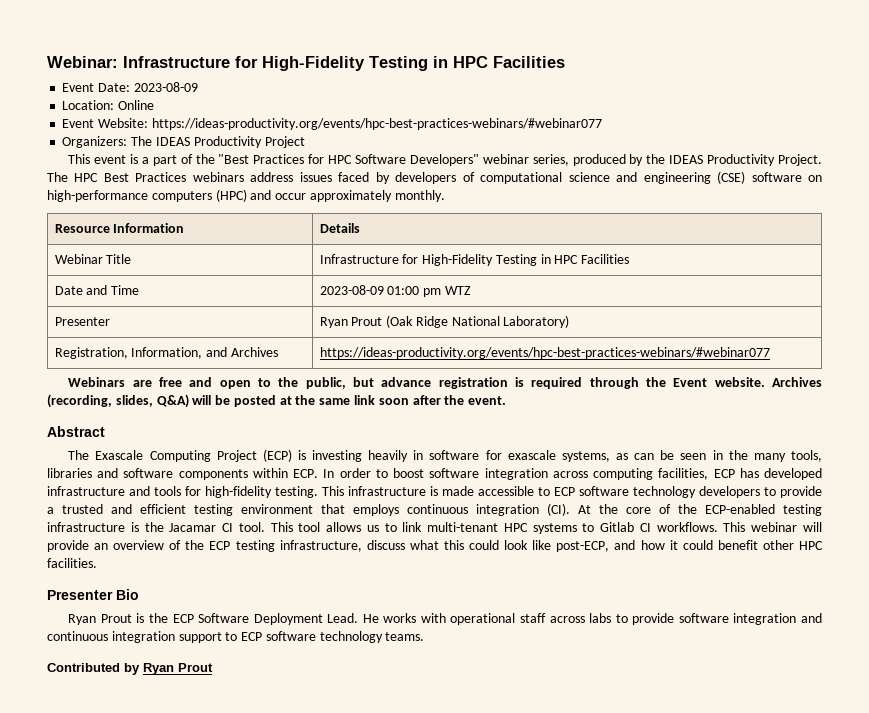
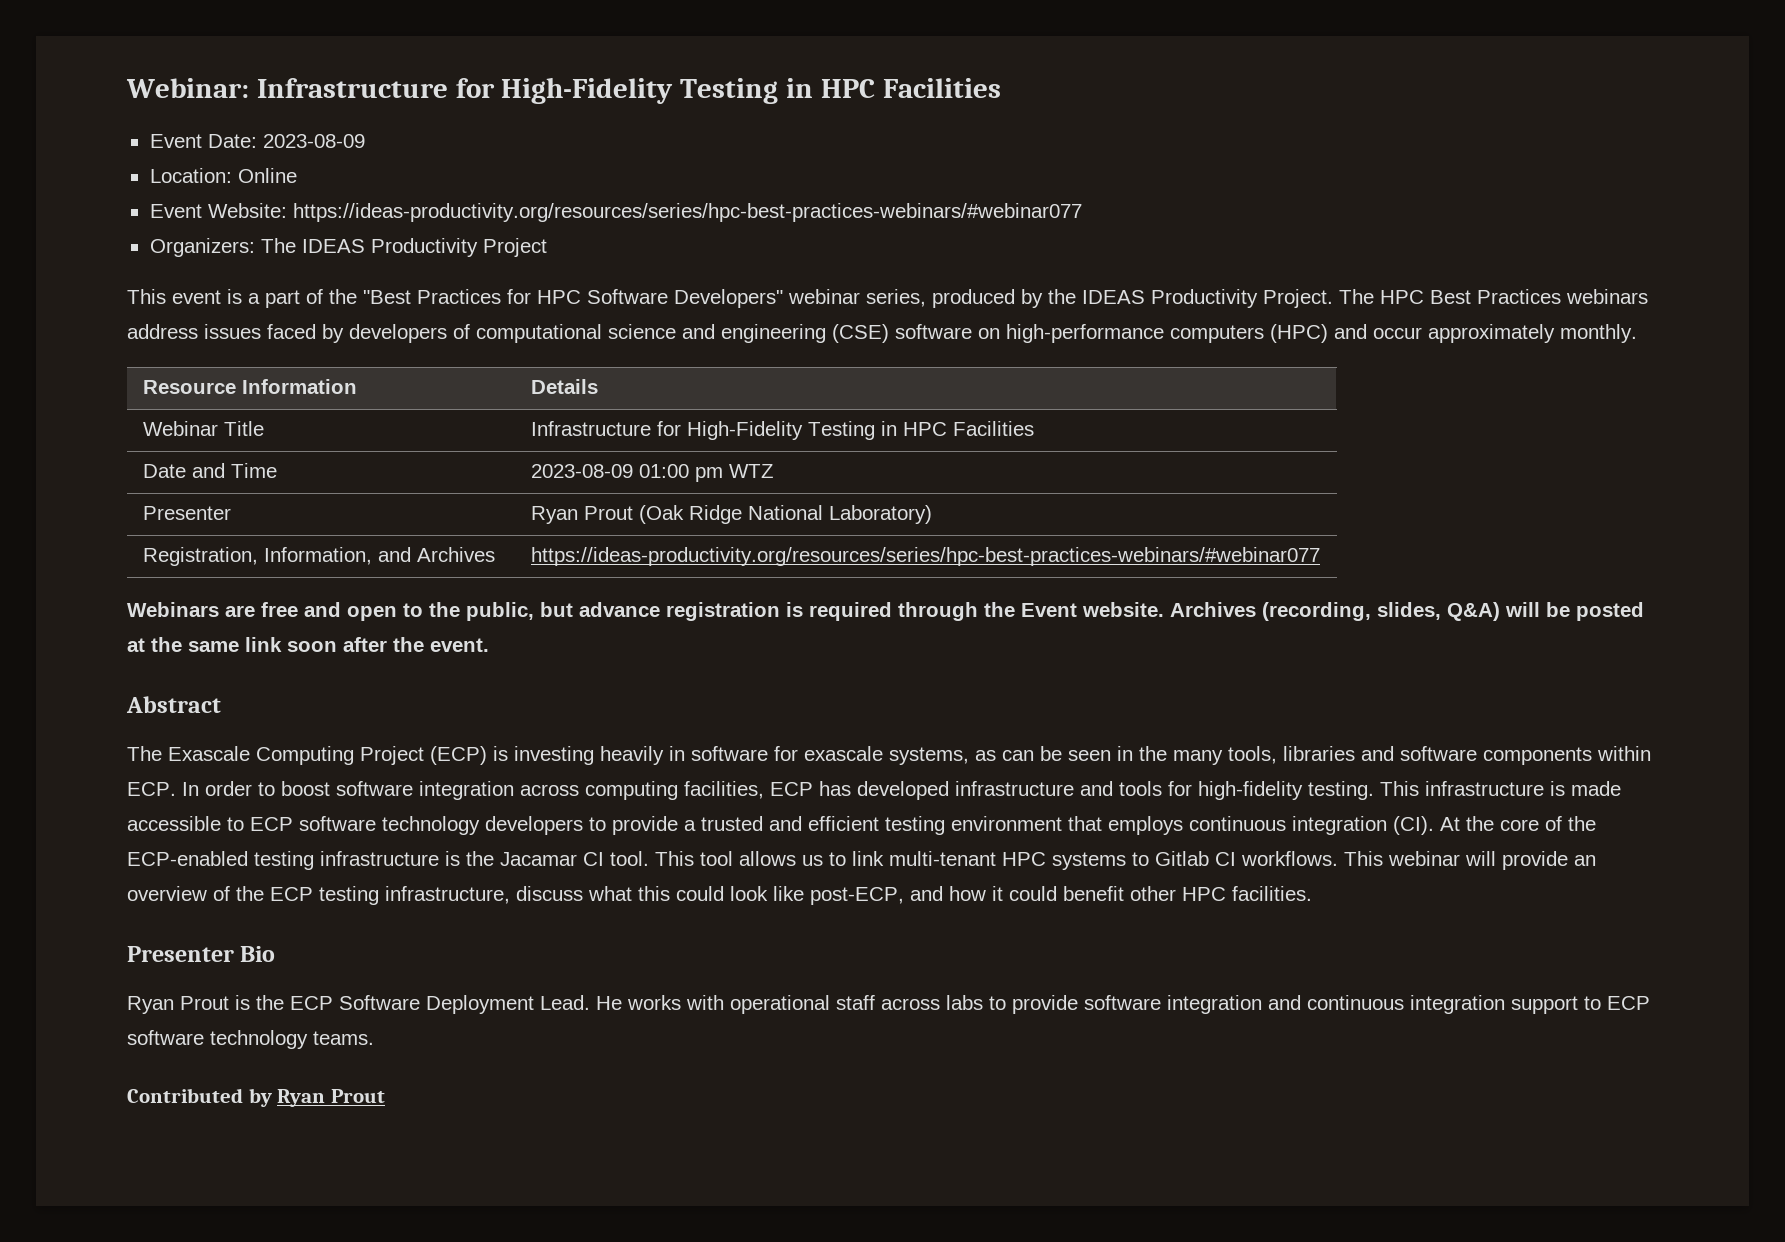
[151,118,602,130] https://ideas-productivity.org/events/hpc-best-practices-webinars/#webinar077 -> [292,203,1082,222] https://ideas-productivity.org/resources/series/hpc-best-practices-webinars/#webinar077
[319,347,770,359] https://ideas-productivity.org/events/hpc-best-practices-webinars/#webinar077 -> [530,547,1320,566] https://ideas-productivity.org/resources/series/hpc-best-practices-webinars/#webinar077

